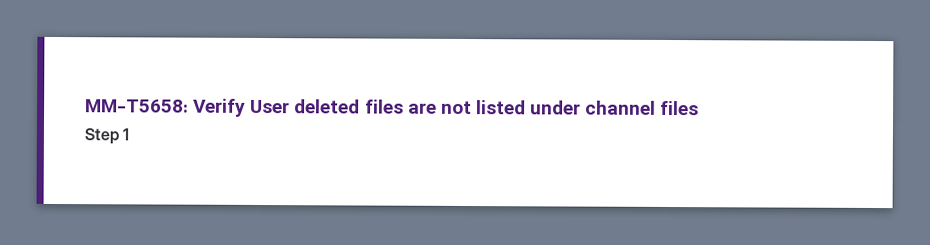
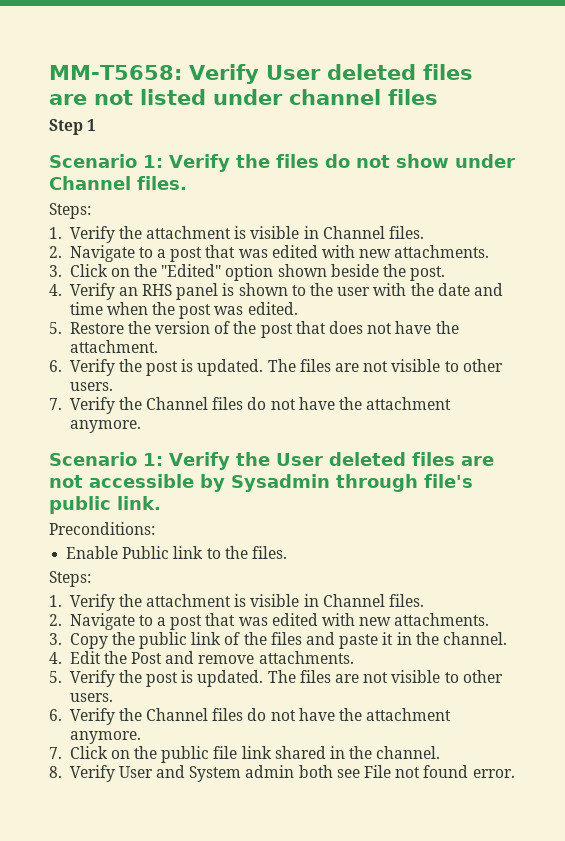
(130, 134) none -> [49,154,515,172] [49,176,187,190] [49,203,91,219] [49,226,425,243] [49,245,490,262] [49,264,446,281] [49,283,503,300] [69,302,298,319] [49,321,459,338] [69,340,158,353] [49,359,503,376] [69,382,113,391] [49,397,452,414] [69,420,141,433] [49,452,494,470] [49,474,473,492] [49,496,161,514] [49,522,155,535] [66,546,287,559] [49,571,91,587] [49,594,425,611] [49,613,490,630] [49,632,507,649] [49,651,354,664] [49,670,503,687] [69,693,113,702] [49,708,452,725] [69,731,141,744] [49,746,441,763] [49,765,515,782] // Scenario 1: Verify the files do not show under Channel files. // Steps: // 1. Verify the attachment is visible in Channel files. // 2. Navigate to a post that was edited with new attachments. // 3. Click on the "Edited" option shown beside the post. // 4. Verify an RHS panel is shown to the user with the date and time when the post was edited. // 5. Restore the version of the post that does not have the attachment. // 6. Verify the post is updated. The files are not visible to other users. // 7. Verify the Channel files do not have the attachment anymore. // Scenario 1: Verify the User deleted files are not accessible by Sysadmin through file's public link. // Preconditions: // Enable Public link to the files. // Steps: // 1. Verify the attachment is visible in Channel files. // 2. Navigate to a post that was edited with new attachments. // 3. Copy the public link of the files and paste it in the channel. // 4. Edit the Post and remove attachments. // 5. Verify the post is updated. The files are not visible to other users. // 6. Verify the Channel files do not have the attachment anymore. // 7. Click on the public file link shared in the channel. // 8. Verify User and System admin both see File not found error.

